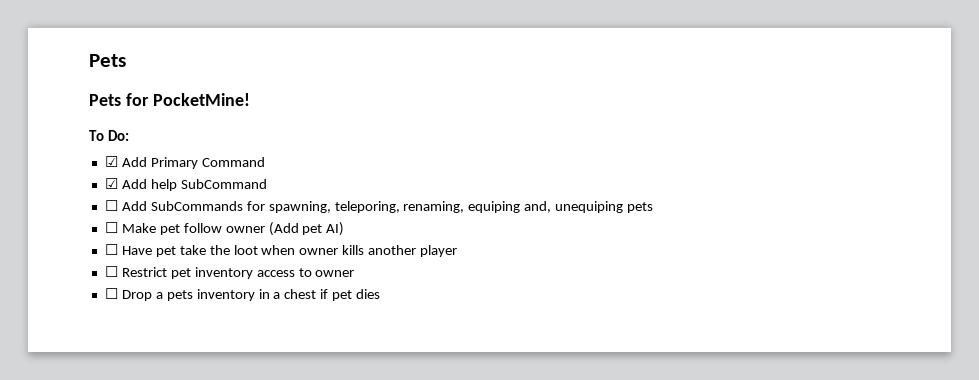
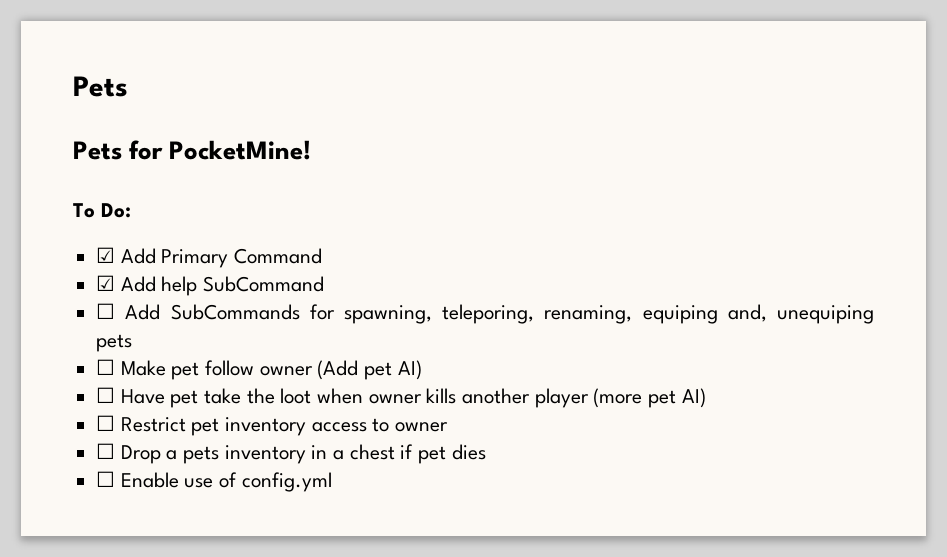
(458, 251) none -> [593,388,706,408] (more pet AI)
(381, 294) none -> [96,471,332,492] // ☐ Enable use of config.yml

